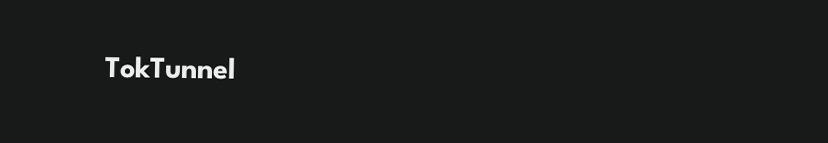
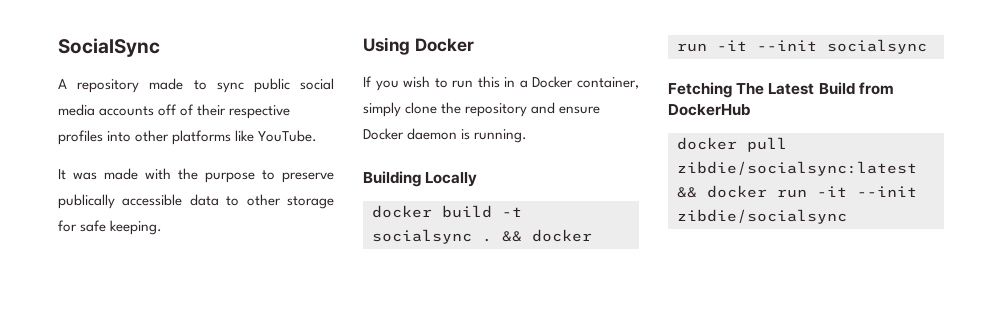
[104,55,236,80] TokTunnel -> [58,38,160,57] [58,78,335,93] [58,104,291,119] [58,130,318,145] [58,168,334,183] [58,194,334,209] [58,220,163,235] [363,37,474,55] [363,76,639,91] [363,102,601,117] [363,128,528,143] [363,171,478,187] [372,205,522,218] [372,229,592,244] [677,39,927,54] [668,82,894,98] [668,104,750,116] [677,137,787,152] [677,161,917,176] [677,185,917,198] [677,209,847,224] SocialSync // A repository made to sync public social media accounts off of their respective profiles into other platforms like YouTube. // It was made with the purpose to preserve publically accessible data to other storage for safe keeping. // Using Docker // If you wish to run this in a Docker container, simply clone the repository and ensure Docker daemon is running. // Building Locally // docker build -t socialsync . && docker run -it --init socialsync // Fetching The Latest Build from DockerHub // docker pull zibdie/socialsync:latest && docker run -it --init zibdie/socialsync

